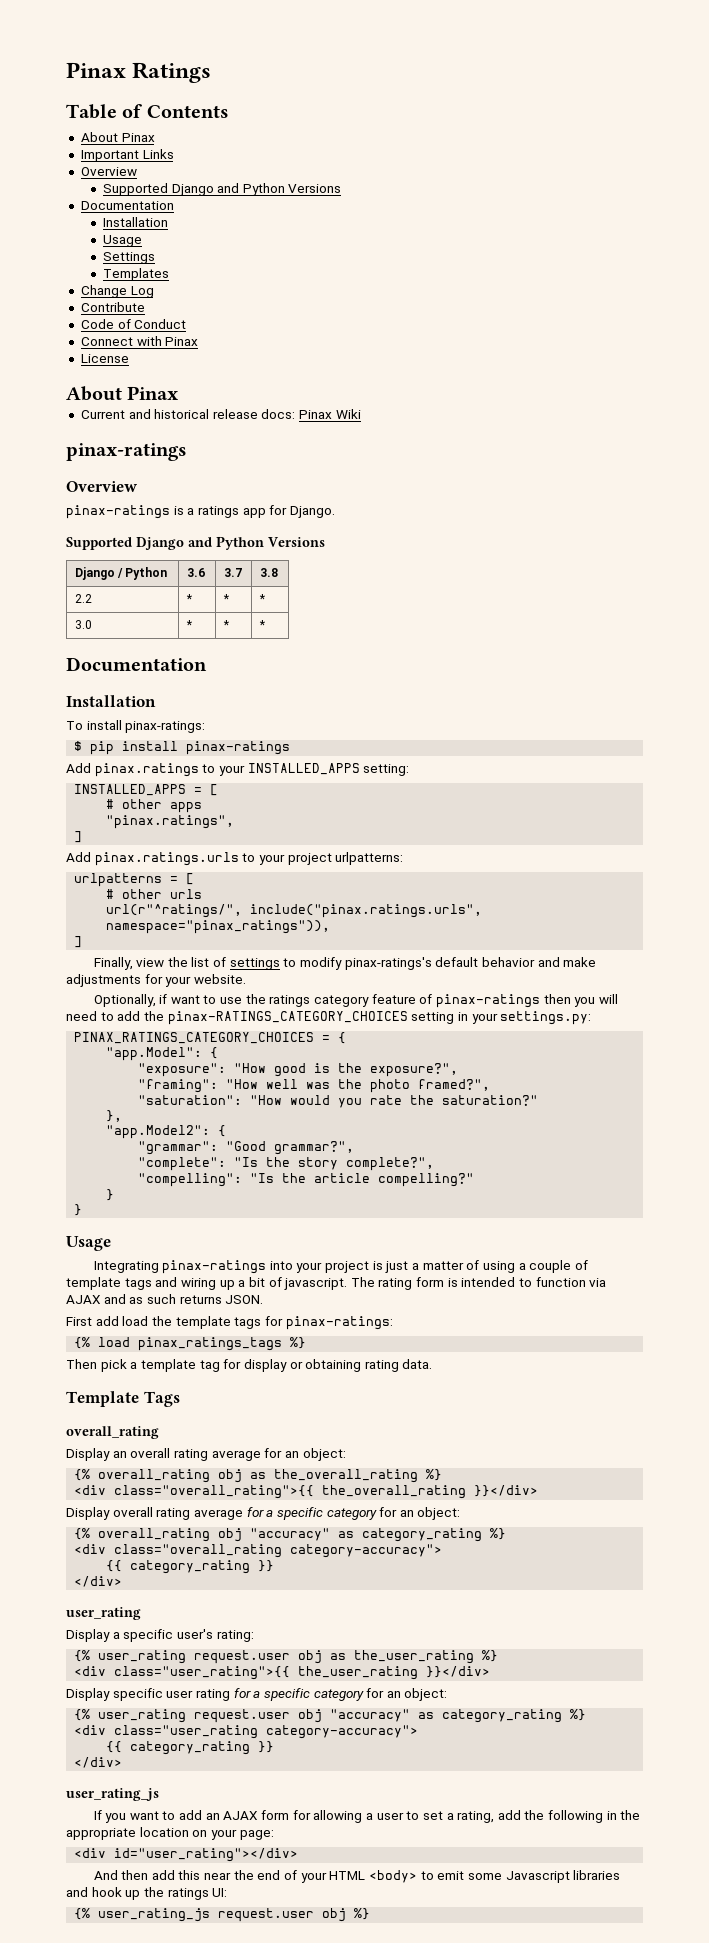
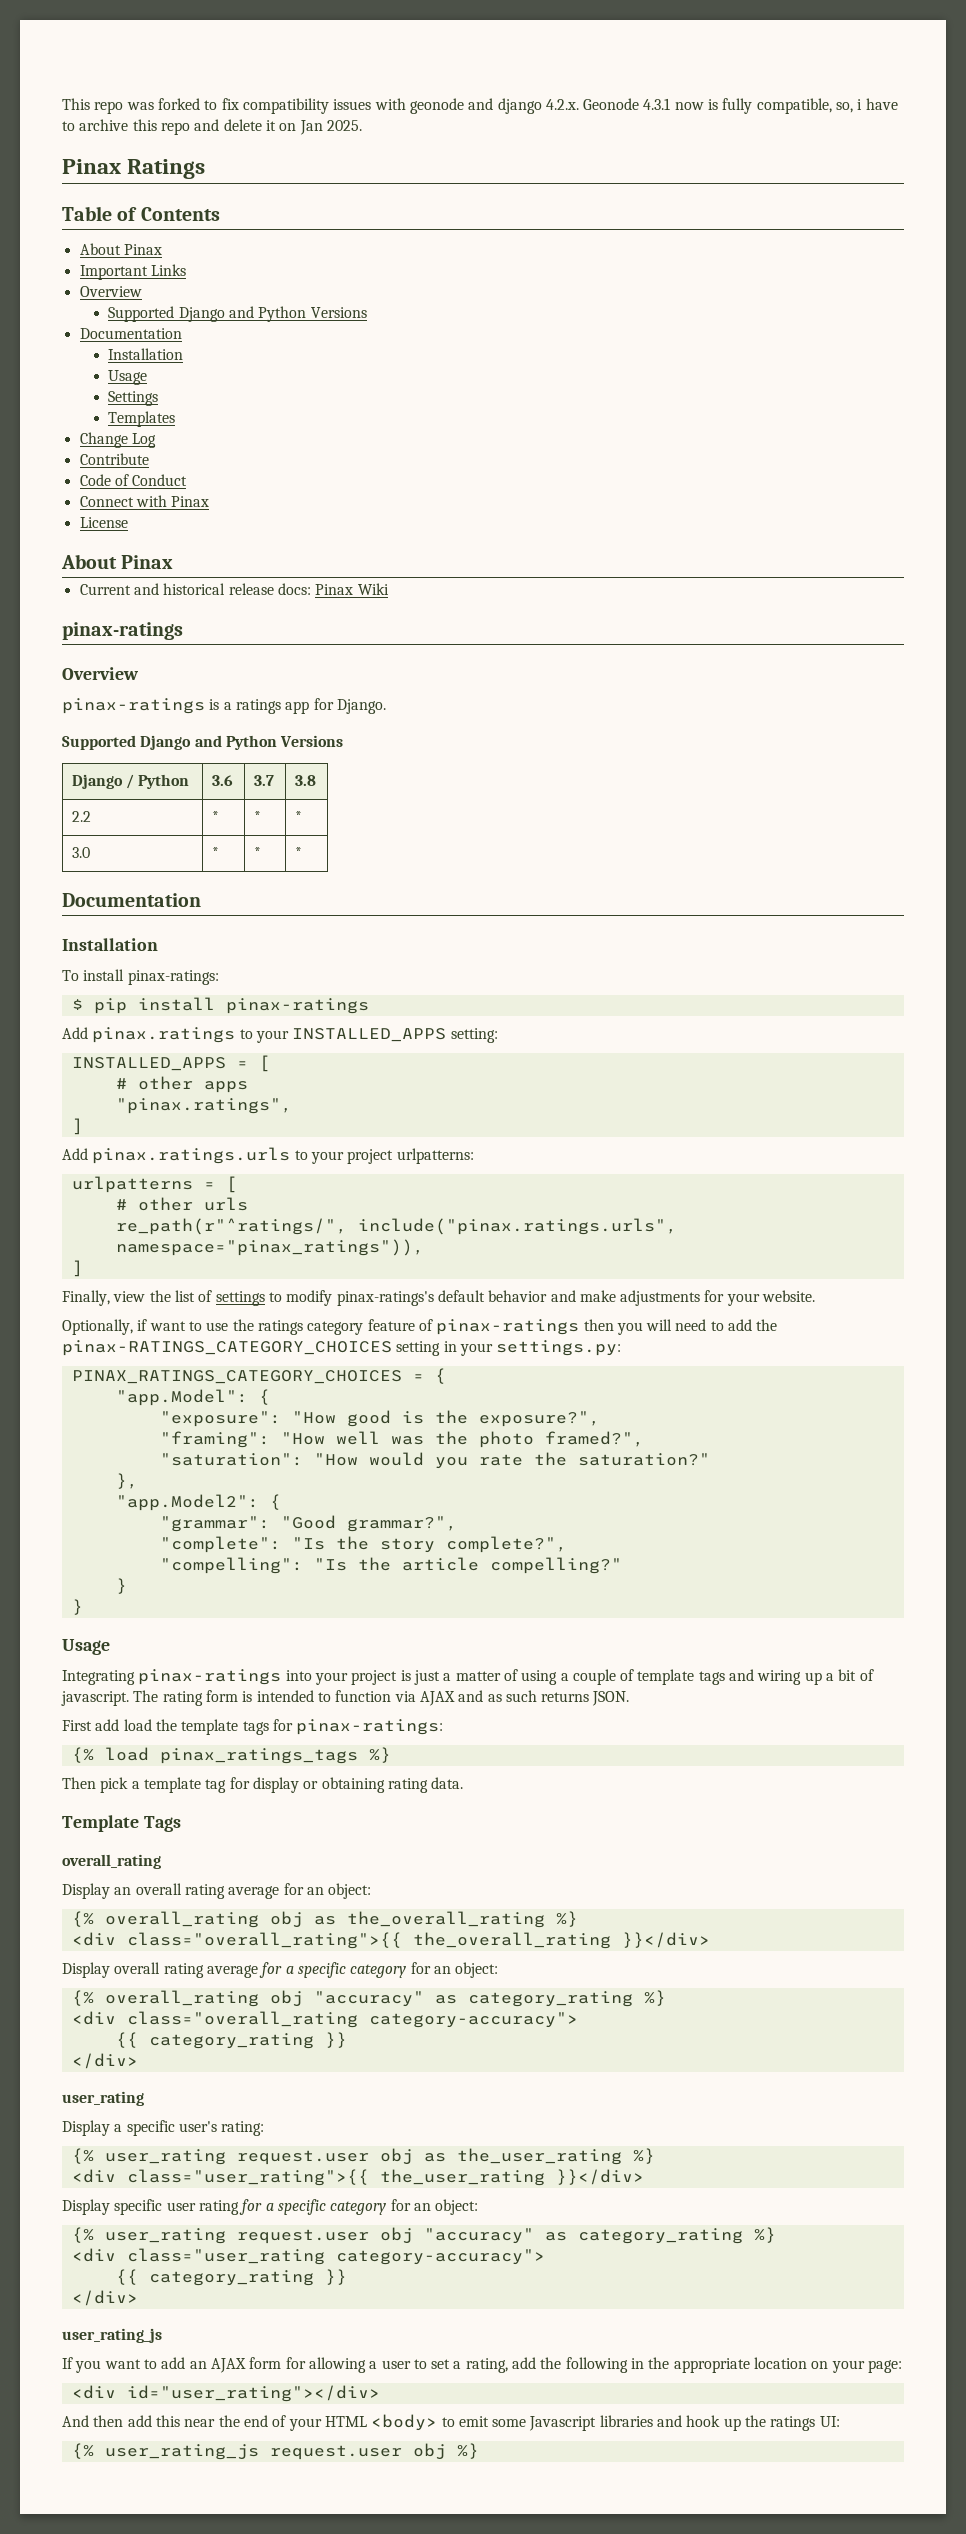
(66, 70) none -> [62,98,898,114] [62,119,362,135] This repo was forked to fix compatibility issues with geonode and django 4.2.x. Geonode 4.3.1 now is fully compatible, so, i have to archive this repo and delete it on Jan 2025. //
[106,904,243,918] url(r"^ratings/", -> [115,1218,347,1235] re_path(r"^ratings/",

